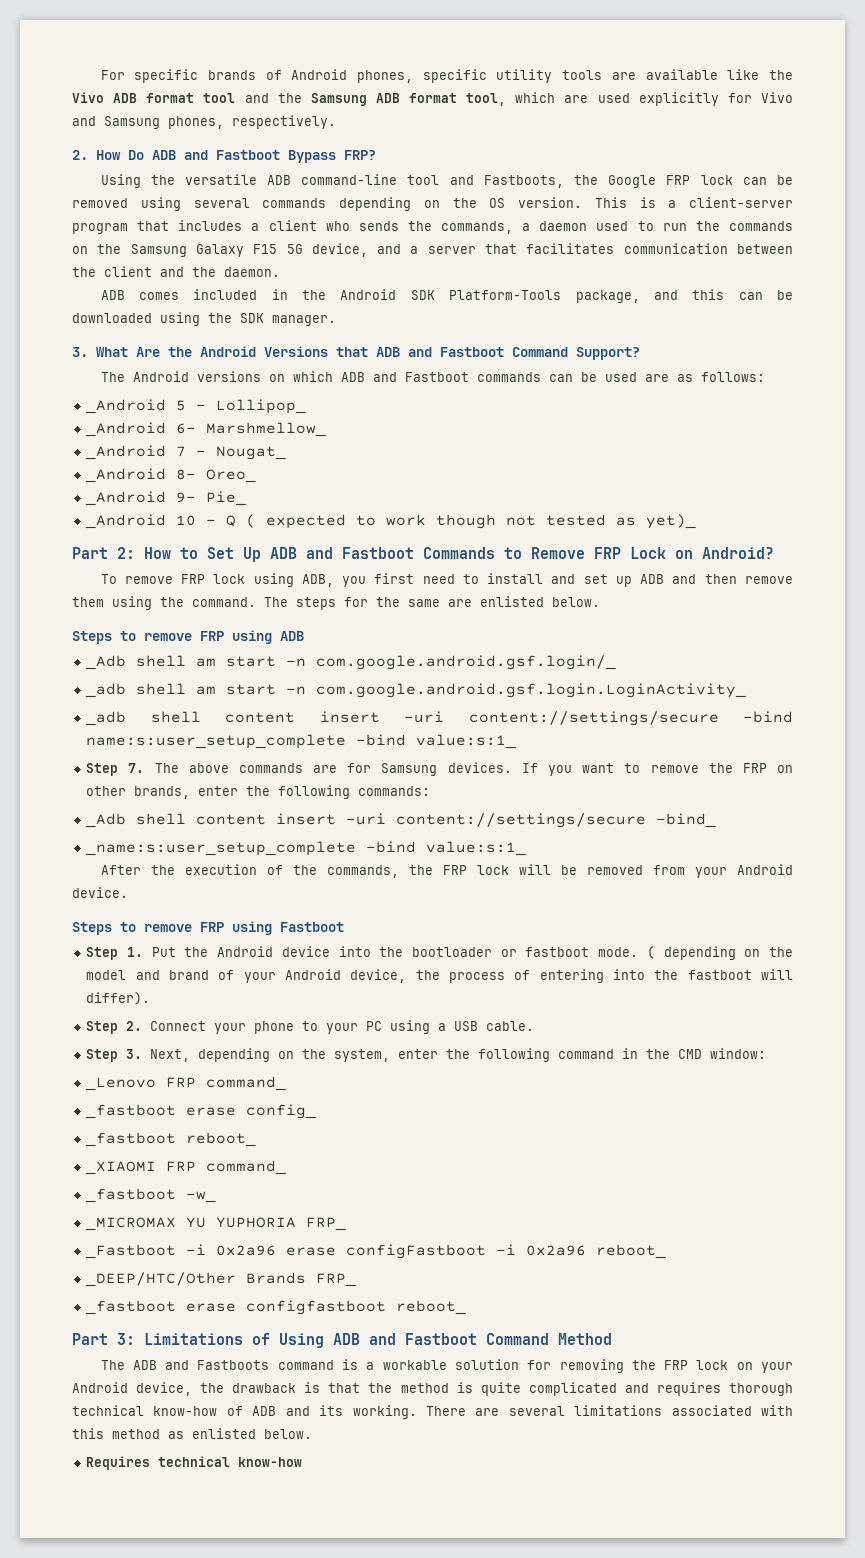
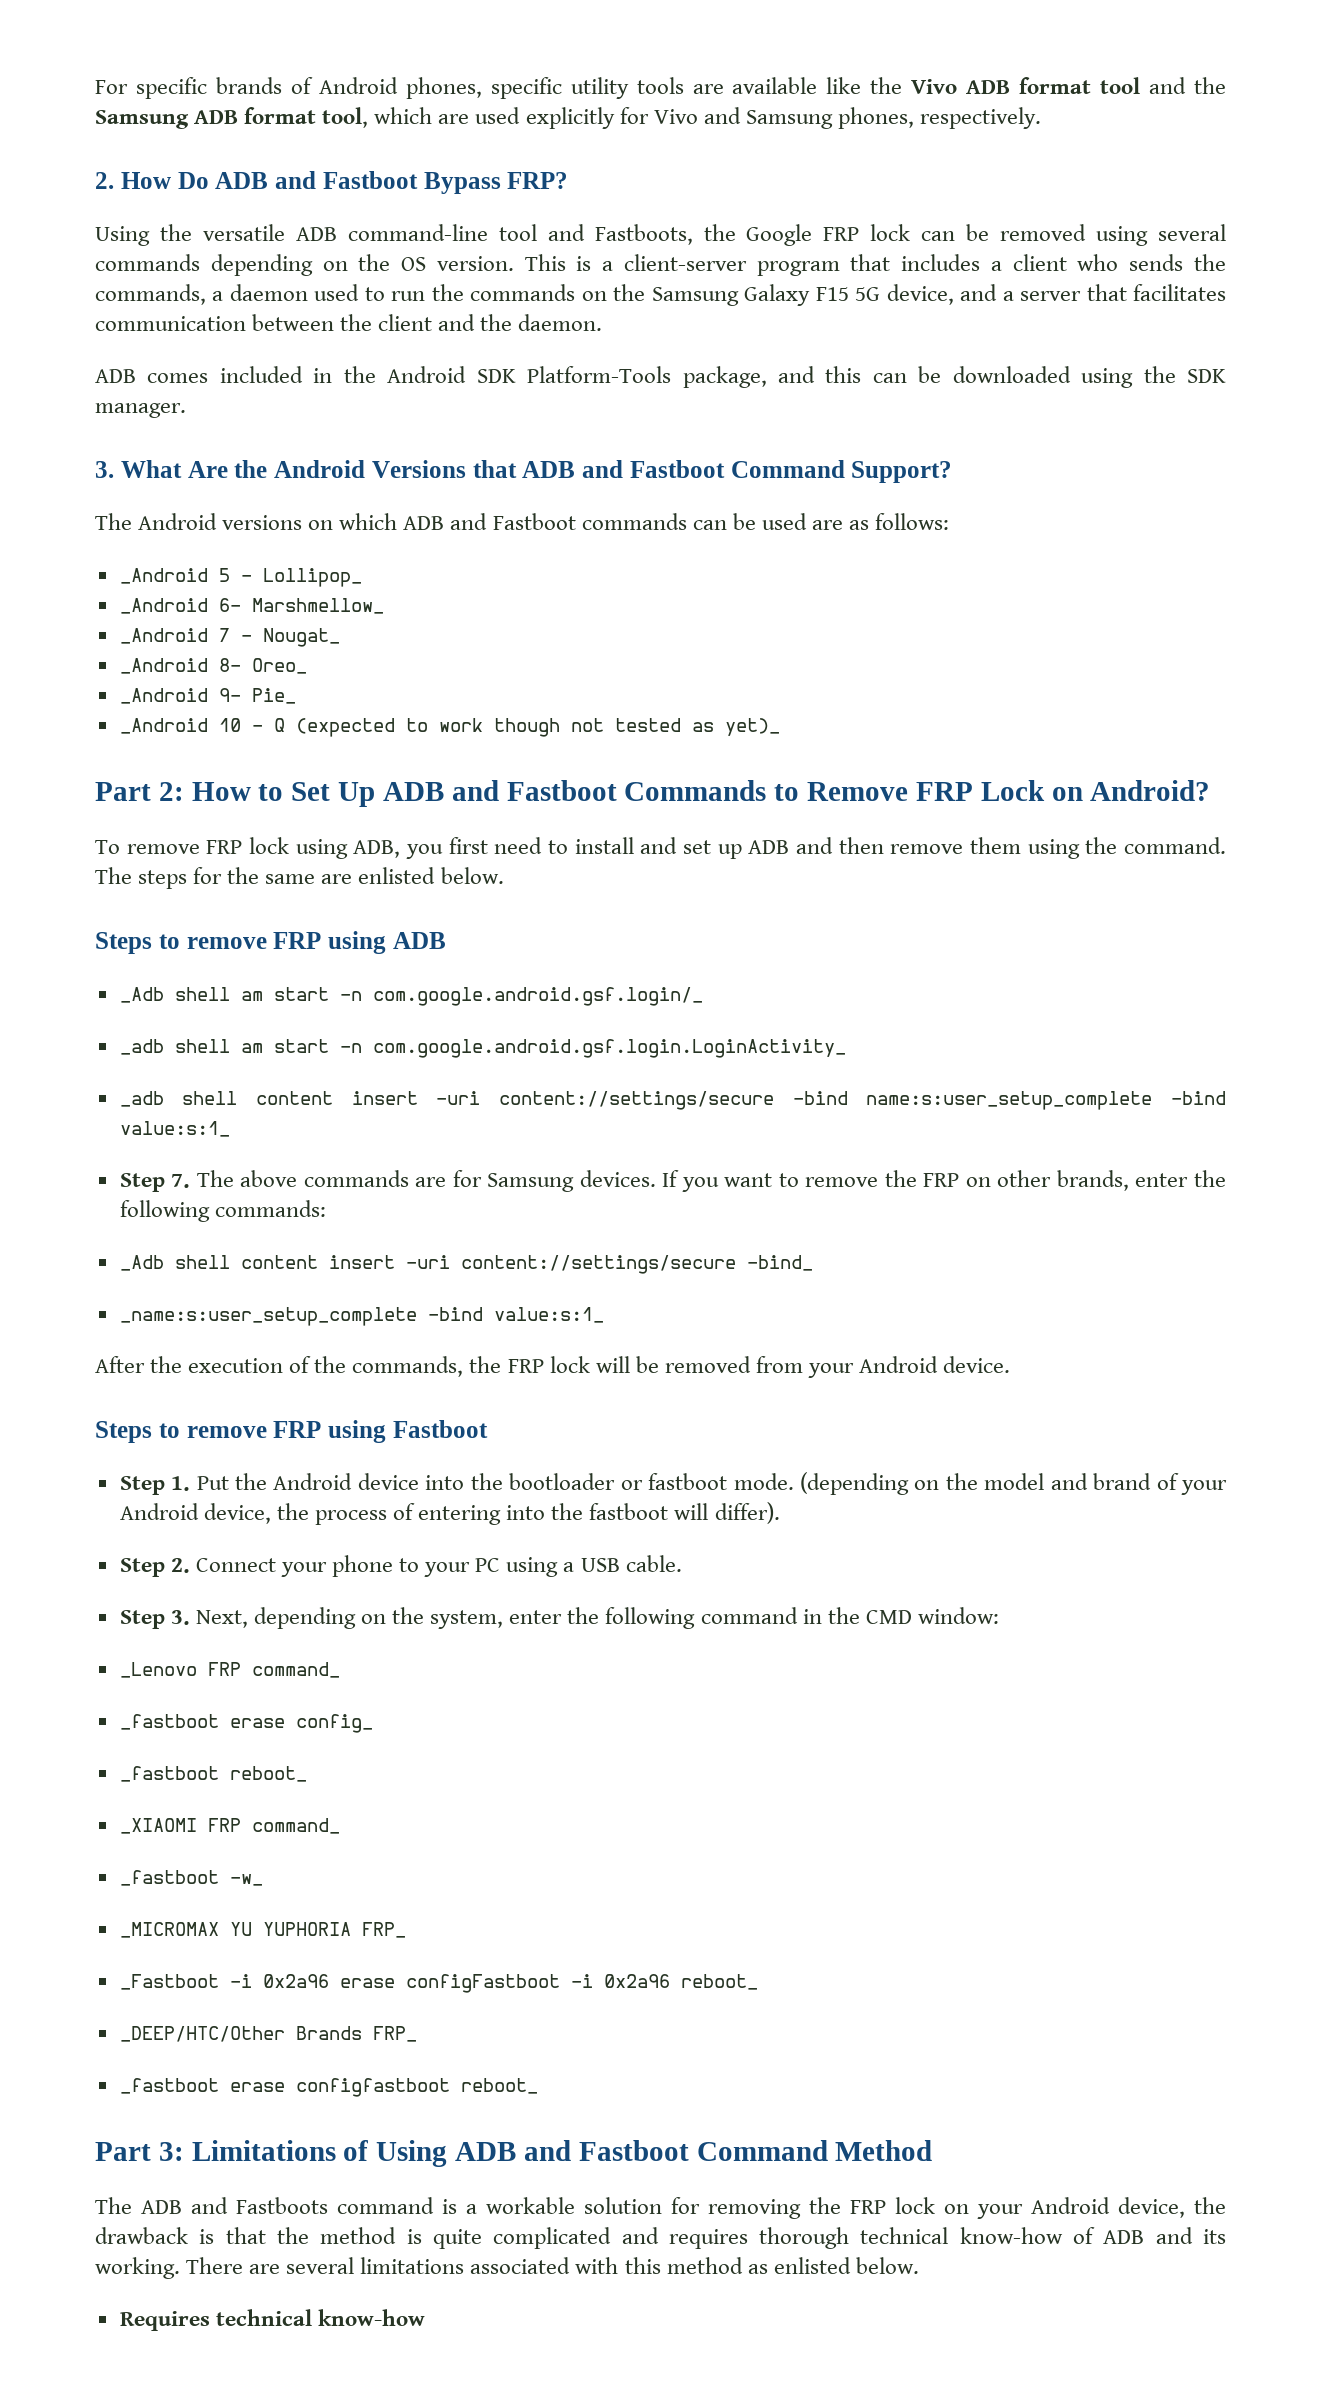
[246,514,347,529] ( expected -> [295,718,395,737] (expected
[646,946,736,960] ( depending -> [799,1472,909,1495] (depending

